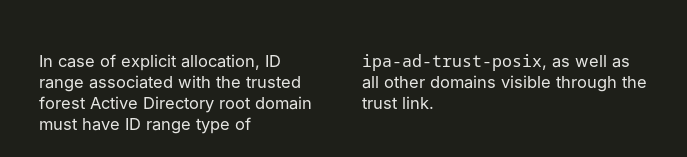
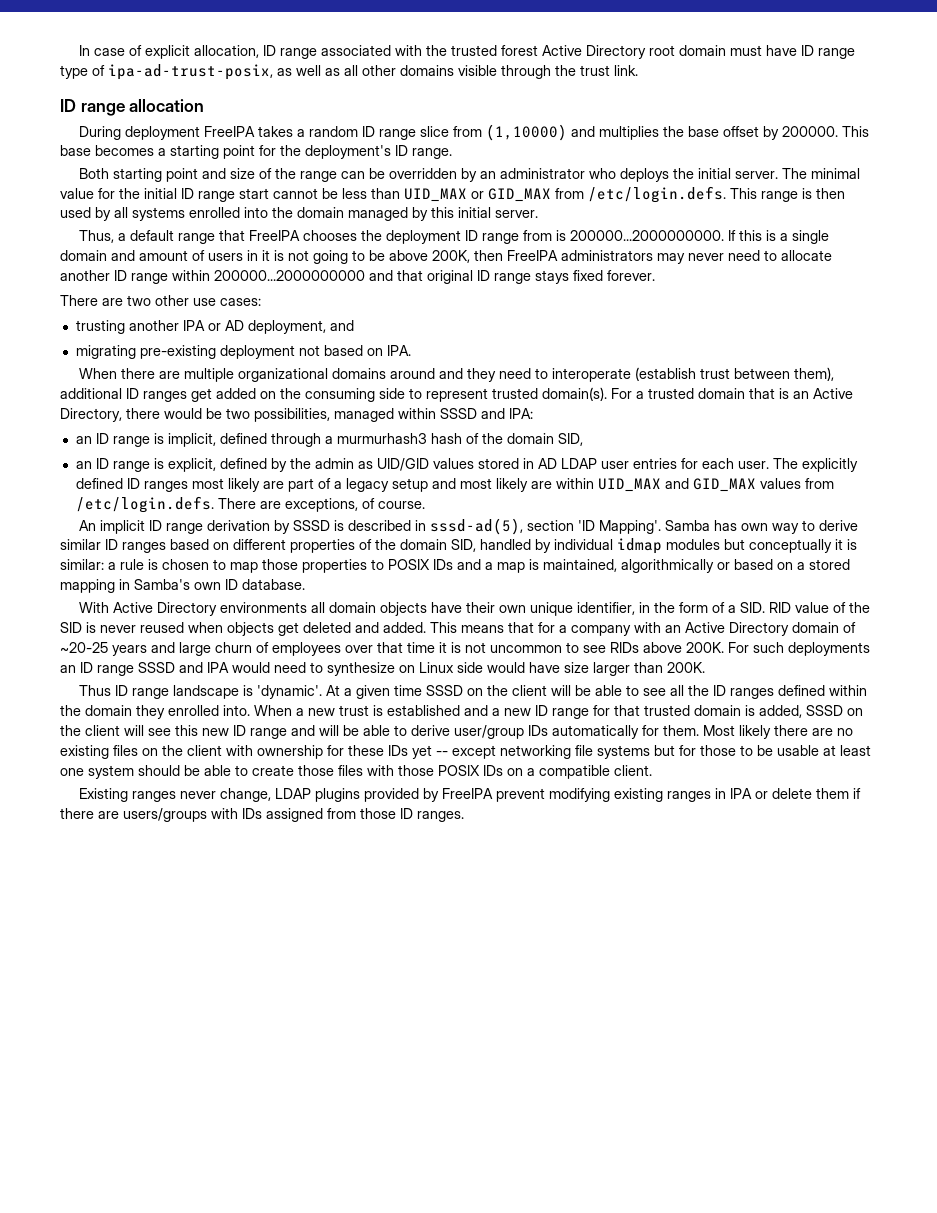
(434, 102) none -> [60,99,205,116] [78,124,869,141] [60,145,452,159] [78,168,860,182] [60,186,845,203] [60,207,538,221] [78,230,829,244] [60,250,832,264] [60,270,655,284] [60,295,261,306] [75,320,354,334] [75,345,411,359] [78,367,834,382] [60,387,853,402] [60,408,533,422] [75,433,583,447] [75,458,858,472] [75,478,834,492] [75,496,425,513] [78,518,858,535] [60,538,857,554] [60,559,850,573] [60,579,305,593] [78,602,870,616] [60,622,856,636] [60,642,870,656] [60,662,705,676] [78,685,867,699] [60,705,863,719] [60,725,853,739] [60,745,871,759] [60,765,652,779] [78,788,861,802] [60,808,464,822] // ID range allocation // During deployment FreeIPA takes a random ID range slice from (1,10000) and multiplies the base offset by 200000. This base becomes a starting point for the deployment's ID range. // Both starting point and size of the range can be overridden by an administrator who deploys the initial server. The minimal value for the initial ID range start cannot be less than UID_MAX or GID_MAX from /etc/login.defs. This range is then used by all systems enrolled into the domain managed by this initial server. // Thus, a default range that FreeIPA chooses the deployment ID range from is 200000...2000000000. If this is a single domain and amount of users in it is not going to be above 200K, then FreeIPA administrators may never need to allocate another ID range within 200000...2000000000 and that original ID range stays fixed forever. // There are two other use cases: // trusting another IPA or AD deployment, and // migrating pre-existing deployment not based on IPA. // When there are multiple organizational domains around and they need to interoperate (establish trust between them), additional ID ranges get added on the consuming side to represent trusted domain(s). For a trusted domain that is an Active Directory, there would be two possibilities, managed within SSSD and IPA: // an ID range is implicit, defined through a murmurhash3 hash of the domain SID, // an ID range is explicit, defined by the admin as UID/GID values stored in AD LDAP user entries for each user. The explicitly defined ID ranges most likely are part of a legacy setup and most likely are within UID_MAX and GID_MAX values from /etc/login.defs. There are exceptions, of course. // An implicit ID range derivation by SSSD is described in sssd-ad(5), section 'ID Mapping'. Samba has own way to derive similar ID ranges based on different properties of the domain SID, handled by individual idmap modules but conceptually it is similar: a rule is chosen to map those properties to POSIX IDs and a map is maintained, algorithmically or based on a stored mapping in Samba's own ID database. // With Active Directory environments all domain objects have their own unique identifier, in the form of a SID. RID value of the SID is never reused when objects get deleted and added. This means that for a company with an Active Directory domain of ~20-25 years and large churn of employees over that time it is not uncommon to see RIDs above 200K. For such deployments an ID range SSSD and IPA would need to synthesize on Linux side would have size larger than 200K. // Thus ID range landscape is 'dynamic'. At a given time SSSD on the client will be able to see all the ID ranges defined within the domain they enrolled into. When a new trust is established and a new ID range for that trusted domain is added, SSSD on the client will see this new ID range and will be able to derive user/group IDs automatically for them. Most likely there are no existing files on the client with ownership for these IDs yet -- except networking file systems but for those to be usable at least one system should be able to create those files with those POSIX IDs on a compatible client. // Existing ranges never change, LDAP plugins provided by FreeIPA prevent modifying existing ranges in IPA or delete them if there are users/groups with IDs assigned from those ID ranges.

